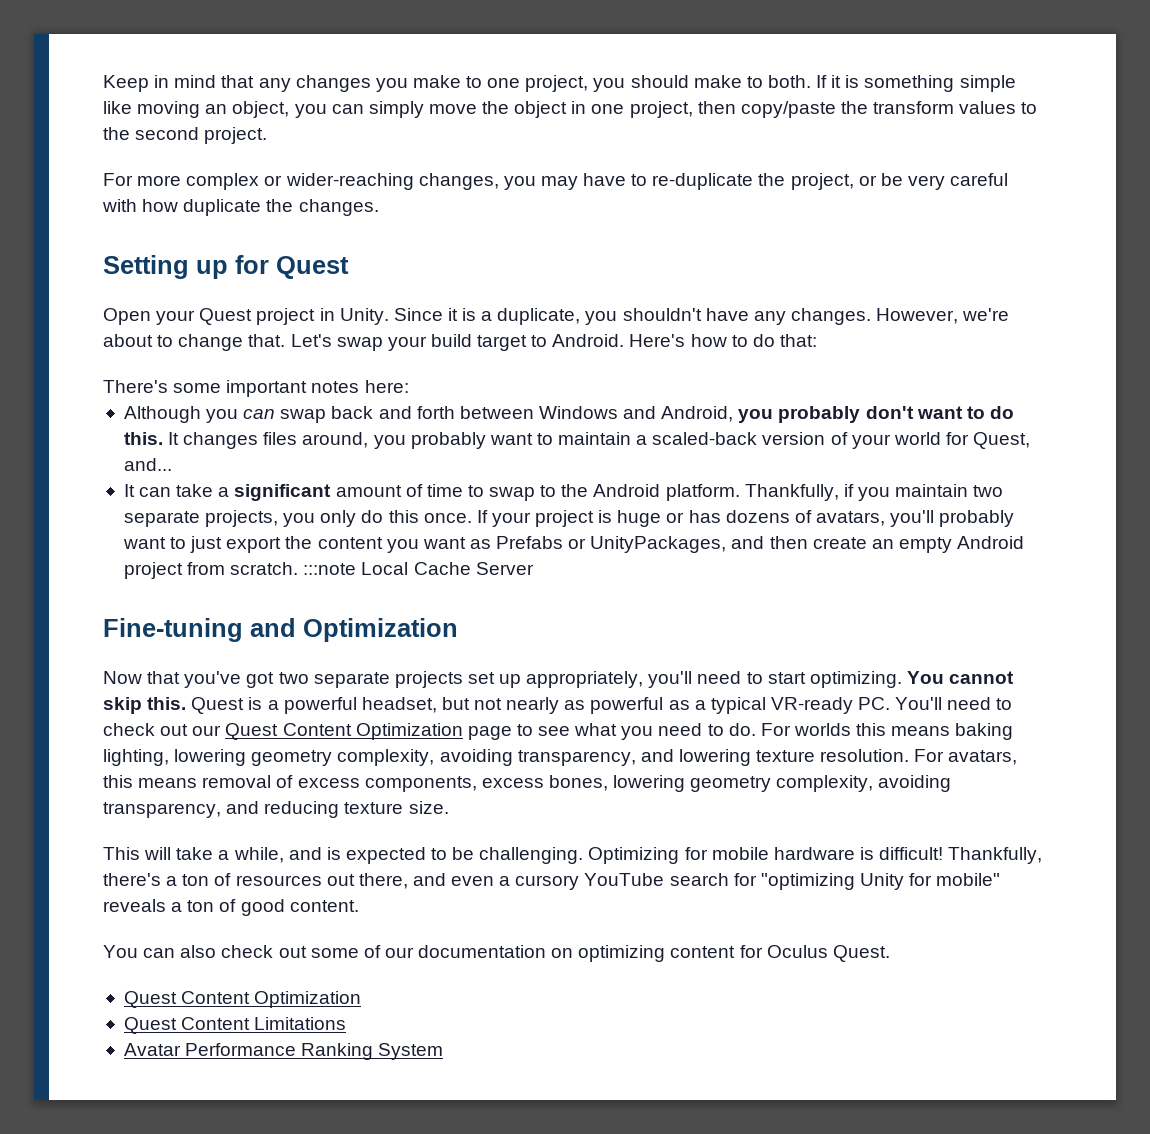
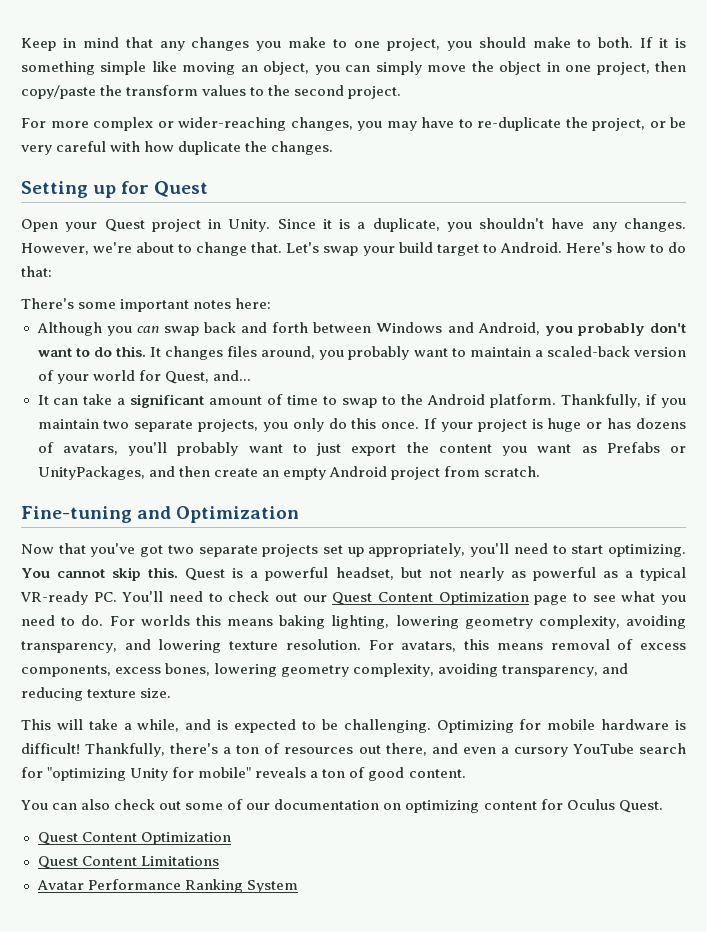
[303,562,534,575] :::note Local Cache Server -> (540, 471) none

